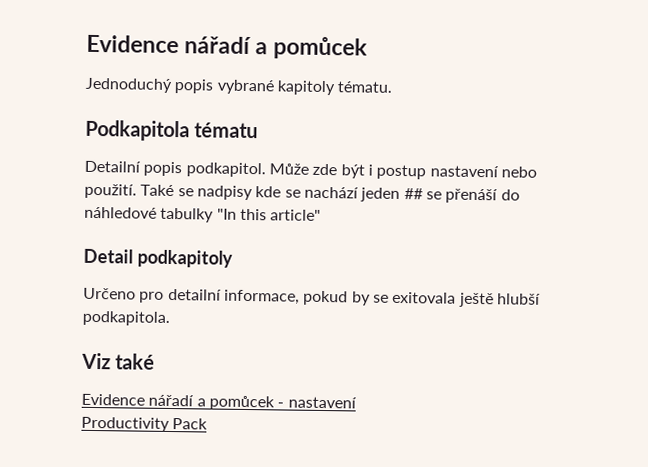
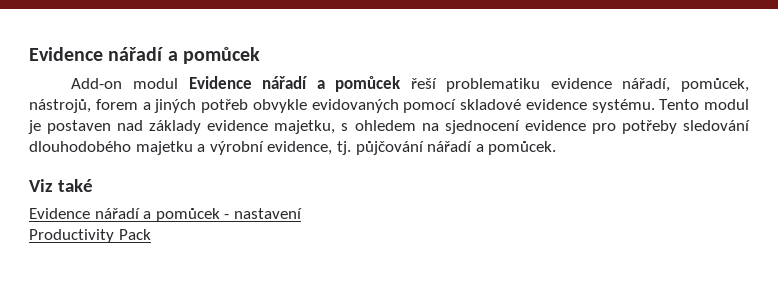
[85,77,393,96] [85,119,259,142] [84,160,537,180] [84,183,520,204] [84,206,322,223] [83,248,233,268] [83,287,541,308] [82,310,170,326] Jednoduchý popis vybrané kapitoly tématu. // Podkapitola tématu // Detailní popis podkapitol. Může zde být i postup nastavení nebo použití. Také se nadpisy kde se nachází jeden ## se přenáší do náhledové tabulky "In this article" // Detail podkapitoly // Určeno pro detailní informace, pokud by se exitovala ještě hlubší podkapitola. -> [71,76,750,92] [29,99,749,113] [28,120,751,134] [29,141,557,155] Add-on modul Evidence nářadí a pomůcek řeší problematiku evidence nářadí, pomůcek, nástrojů, forem a jiných potřeb obvykle evidovaných pomocí skladové evidence systému. Tento modul je postaven nad základy evidence majetku, s ohledem na sjednocení evidence pro potřeby sledování dlouhodobého majetku a výrobní evidence, tj. půjčování nářadí a pomůcek.

